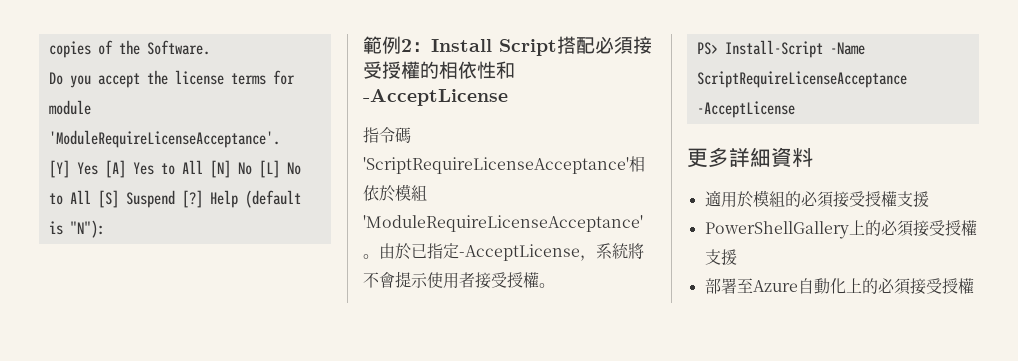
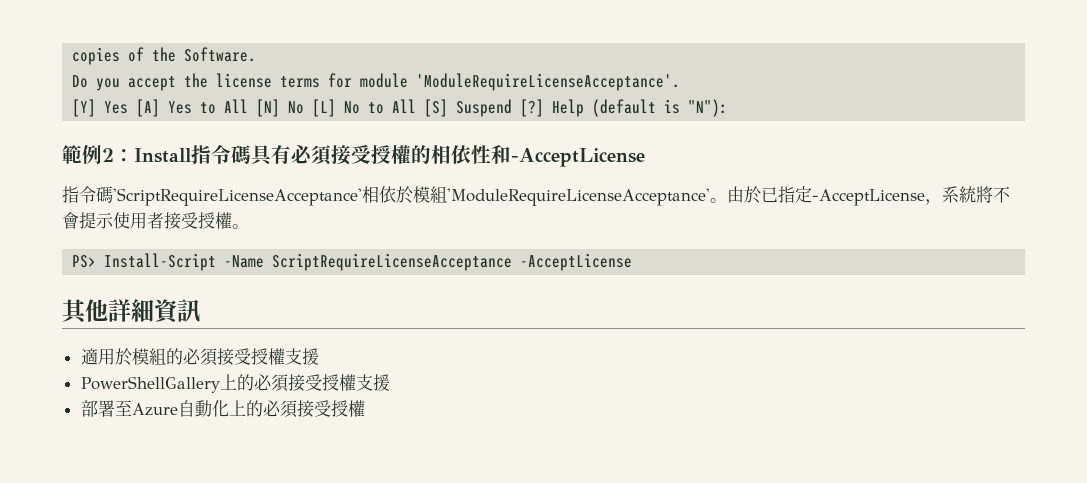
[499,36,595,56] Script搭配 -> [191,145,291,166] 指令碼具有
[687,147,813,168] 更多詳細資料 -> [62,299,200,324] 其他詳細資訊

